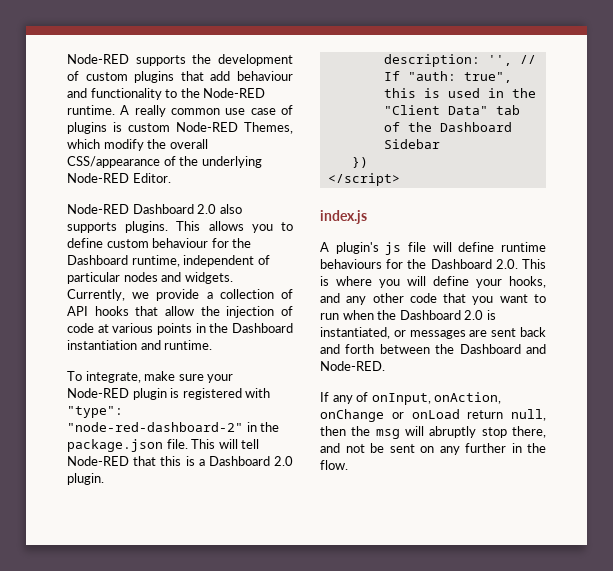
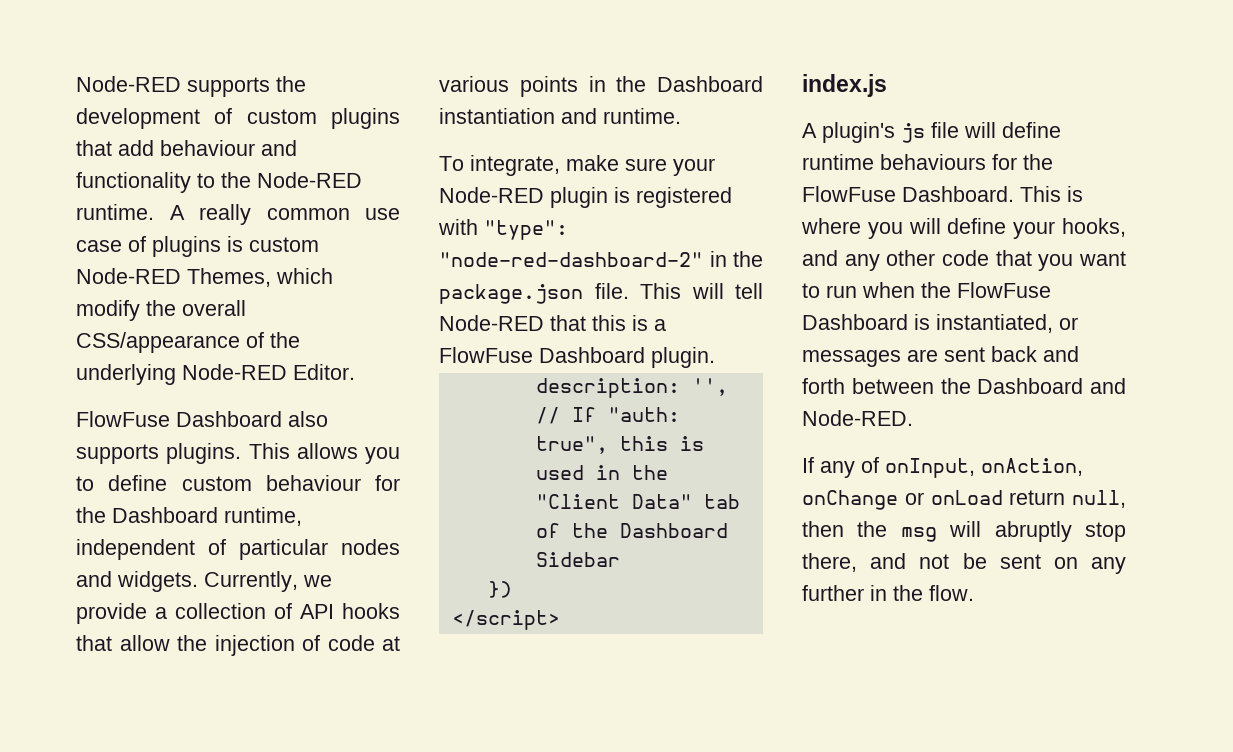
[67,204,217,214] Node-RED Dashboard 2.0 -> [76,411,282,427] FlowFuse Dashboard
[208,456,293,466] Dashboard 2.0 -> [439,347,645,363] FlowFuse Dashboard
[430,259,518,269] Dashboard 2.0. -> [802,186,1014,202] FlowFuse Dashboard.
[399,310,484,320] Dashboard 2.0 -> [957,282,1051,298] [802,314,908,330] FlowFuse Dashboard

